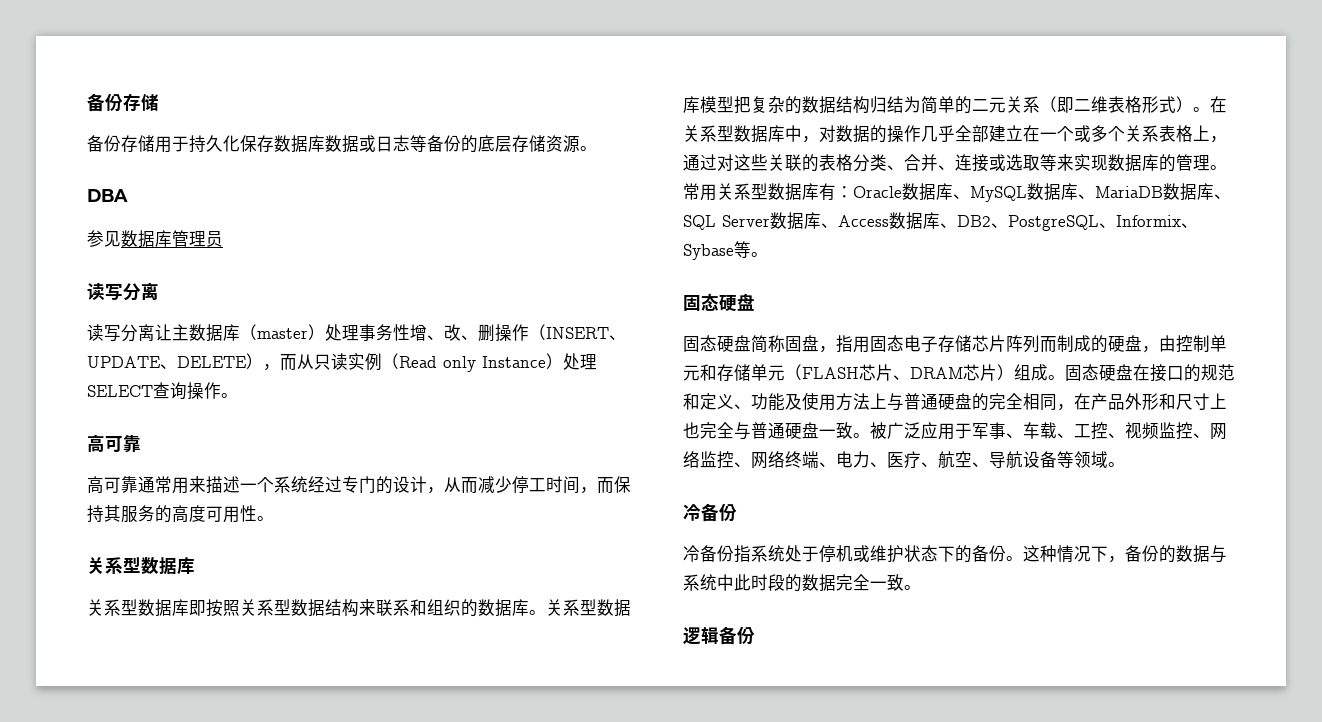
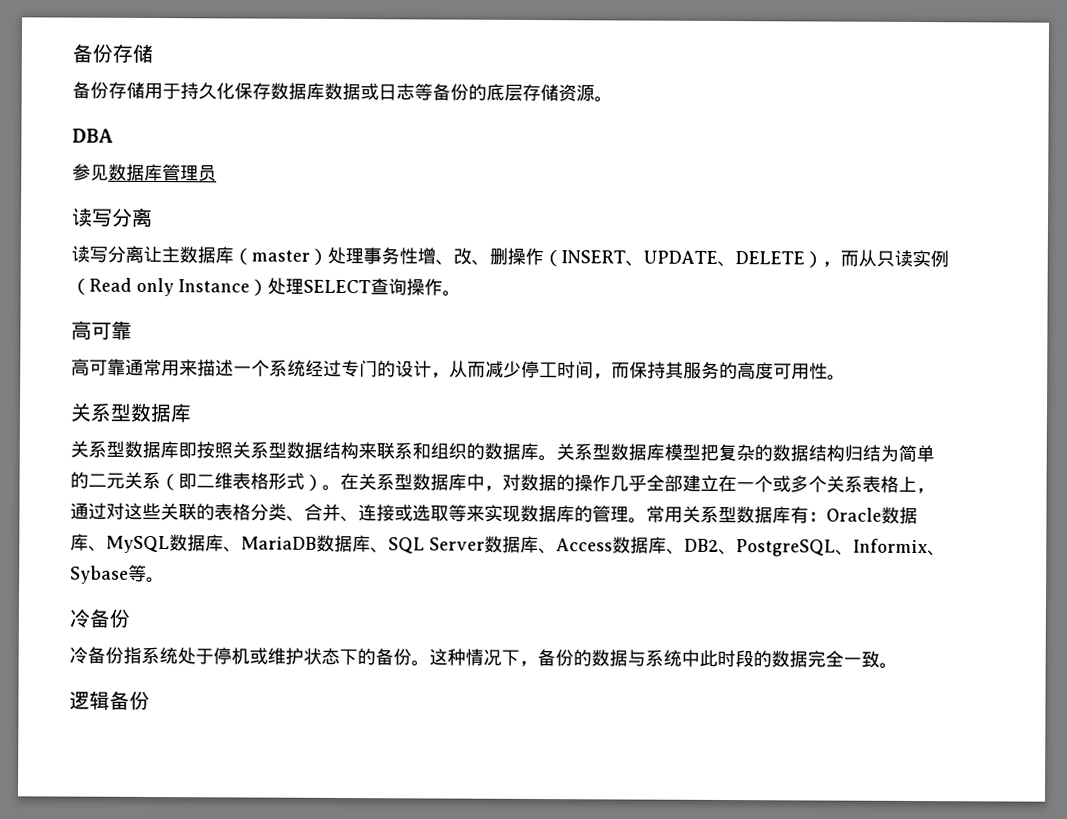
[683,293,755,312] [683,335,1227,353] [683,364,1235,382] [683,393,1227,411] [683,422,1227,440] [683,451,1125,469] // 固态硬盘 // 固态硬盘简称固盘，指用固态电子存储芯片阵列而制成的硬盘，由控制单元和存储单元（FLASH芯片、DRAM芯片）组成。固态硬盘在接口的规范和定义、功能及使用方法上与普通硬盘的完全相同，在产品外形和尺寸上也完全与普通硬盘一致。被广泛应用于军事、车载、工控、视频监控、网络监控、网络终端、电力、医疗、航空、导航设备等领域。 -> (165, 580) none

